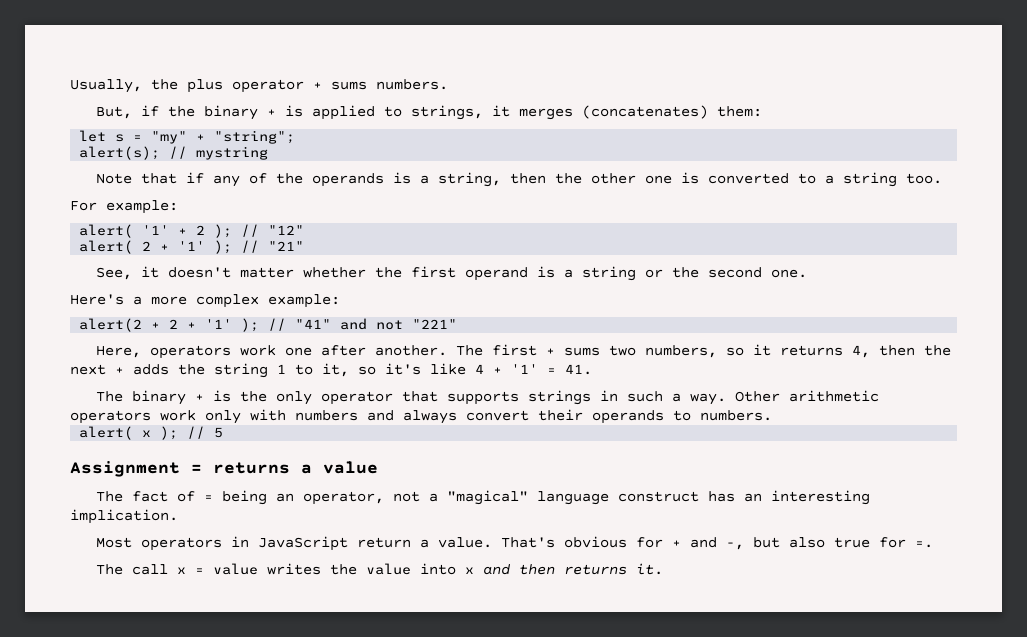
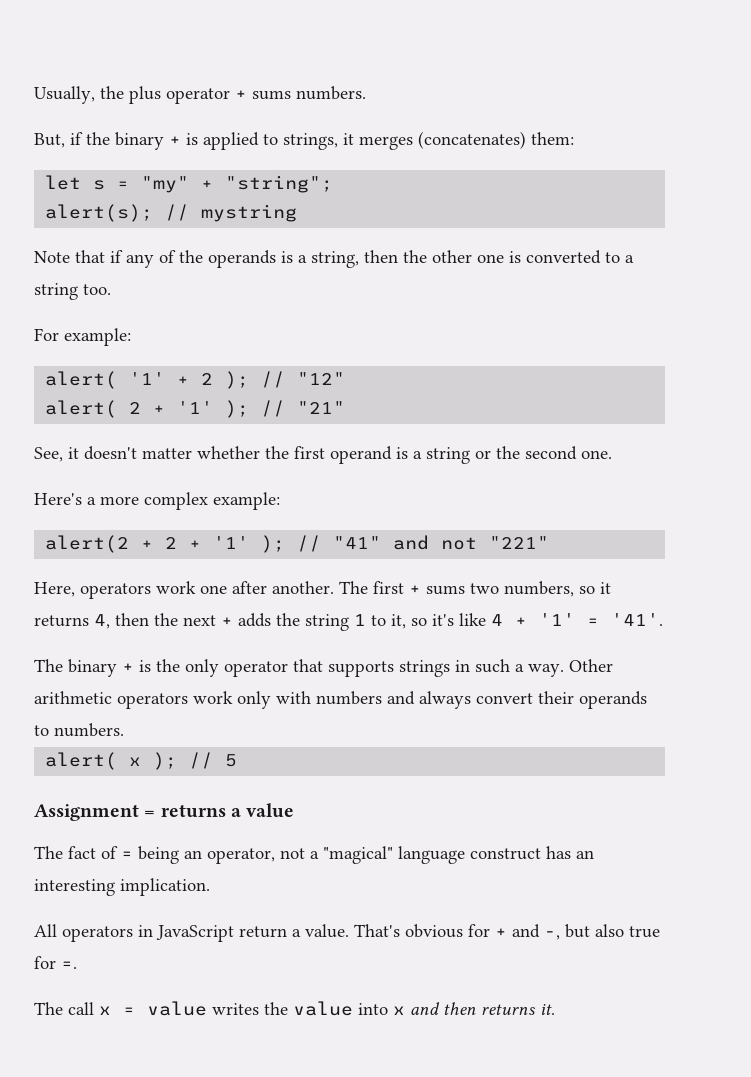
[565,364,592,375] 41. -> [611,613,663,626] '41'.
[95,537,132,548] Most -> [34,924,57,937] All

